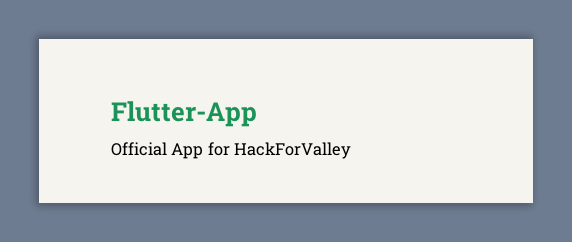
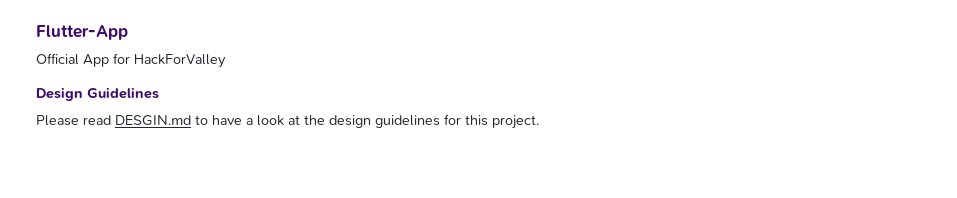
(352, 150) none -> [36,87,159,101] [36,114,539,129] // Design Guidelines // Please read DESGIN.md to have a look at the design guidelines for this project.

